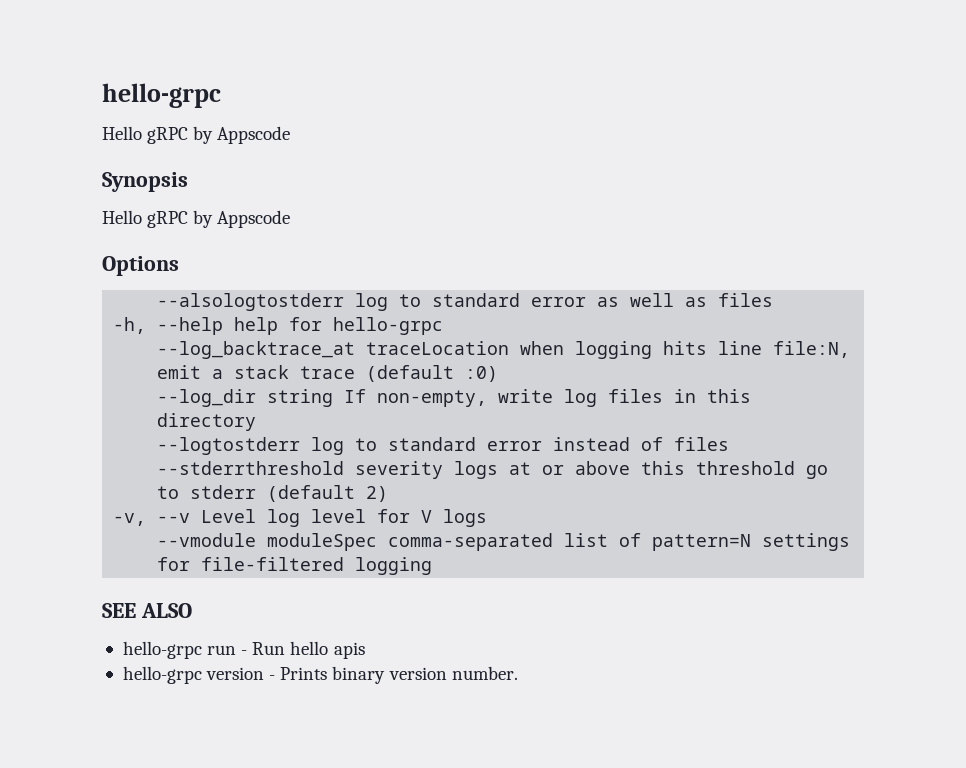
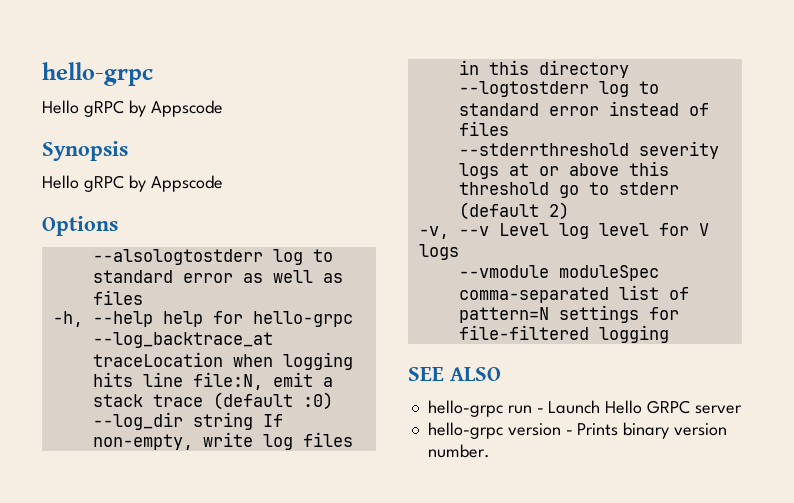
[252,641,365,659] Run hello apis -> [548,400,742,414] Launch Hello GRPC server

